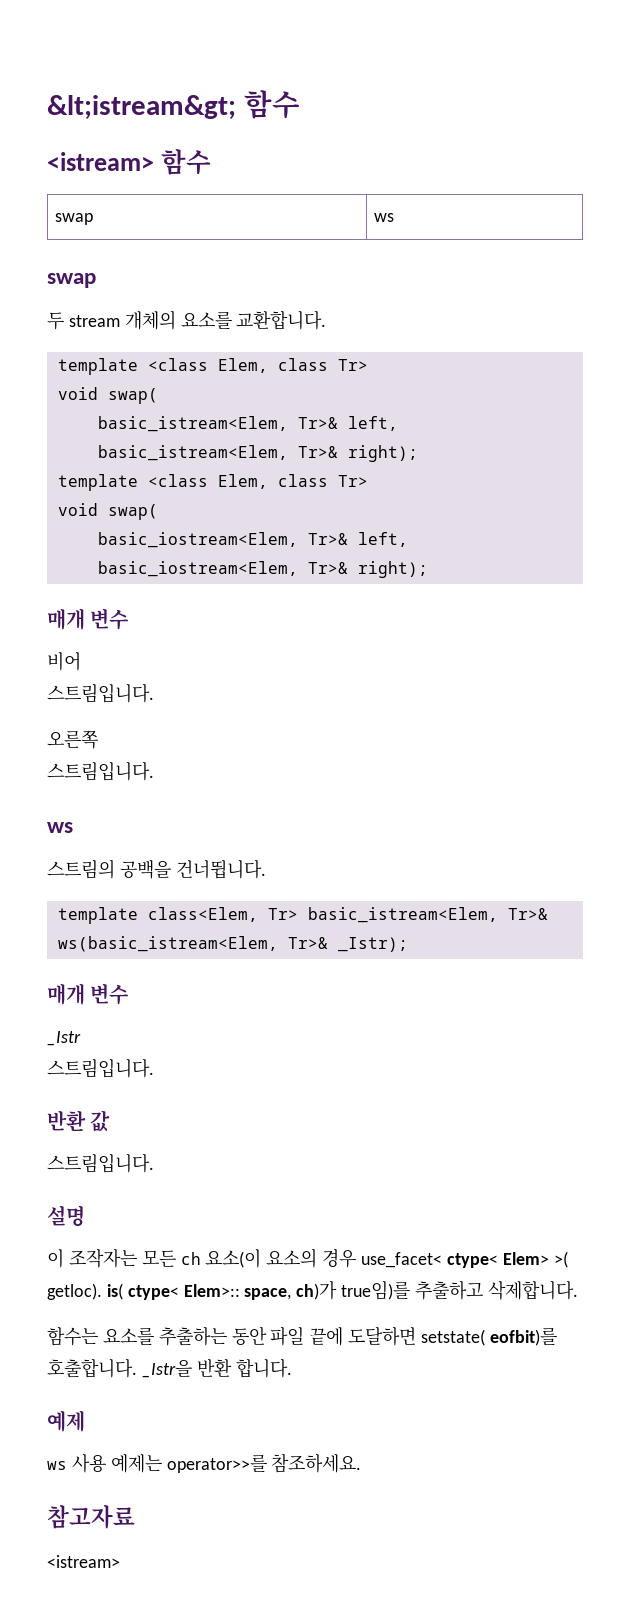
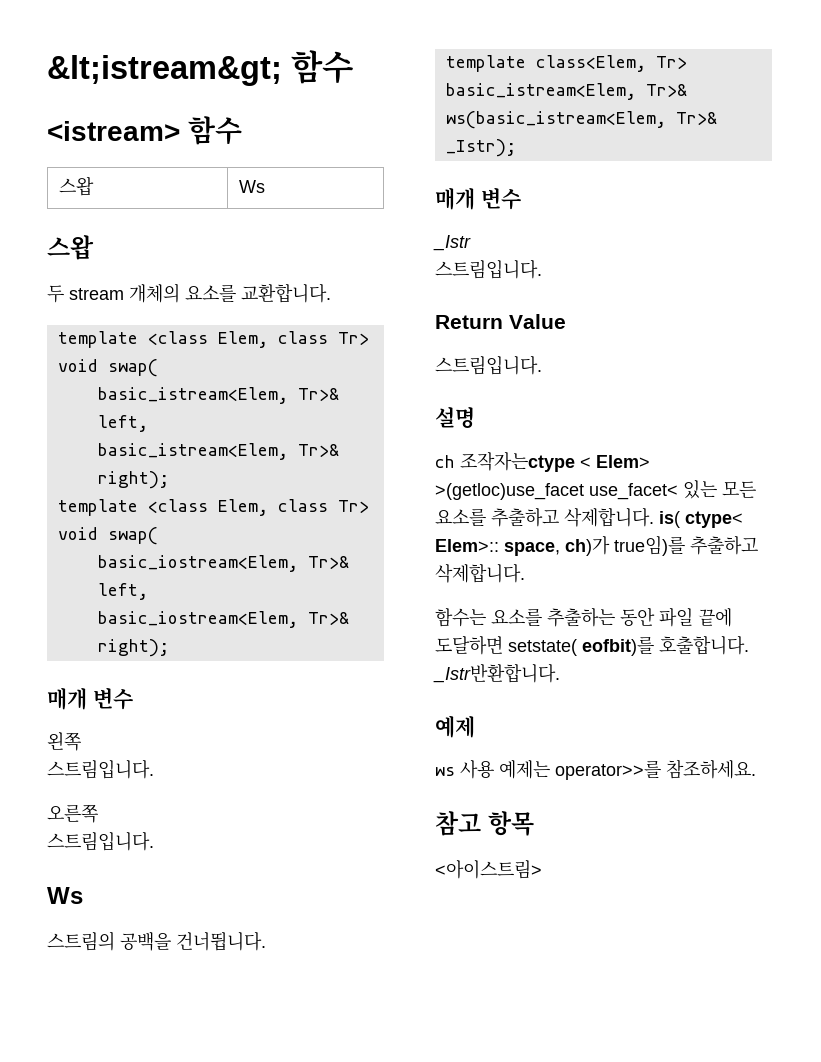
[55,213,94,225] [374,213,395,222] [47,273,96,288] swap | ws // swap -> [58,176,94,196] [238,180,265,193] [47,235,94,260] 스왑 | Ws // 스왑
[47,652,81,671] 비어 -> [47,732,81,751] 왼쪽
[47,822,73,833] ws -> [47,887,83,904] Ws
[47,1110,111,1132] 반환 값 -> [435,314,566,329] Return Value
[47,1248,568,1268] [47,1283,102,1300] 이 조작자는 모든 ch 요소(이 요소의 경우 use_facet< ctype< Elem> >( getloc). -> [435,451,650,472] [435,480,756,500] [435,507,654,527] ch 조작자는ctype < Elem> >(getloc)use_facet use_facet< 있는 모든 요소를 추출하고 삭제합니다.
[141,1358,292,1378] _Istr을 반환 합니다. -> [433,663,560,683] _Istr반환합니다.
[47,1505,135,1529] [47,1555,120,1568] 참고자료 // <istream> -> [435,811,534,836] [435,860,542,879] 참고 항목 // <아이스트림>

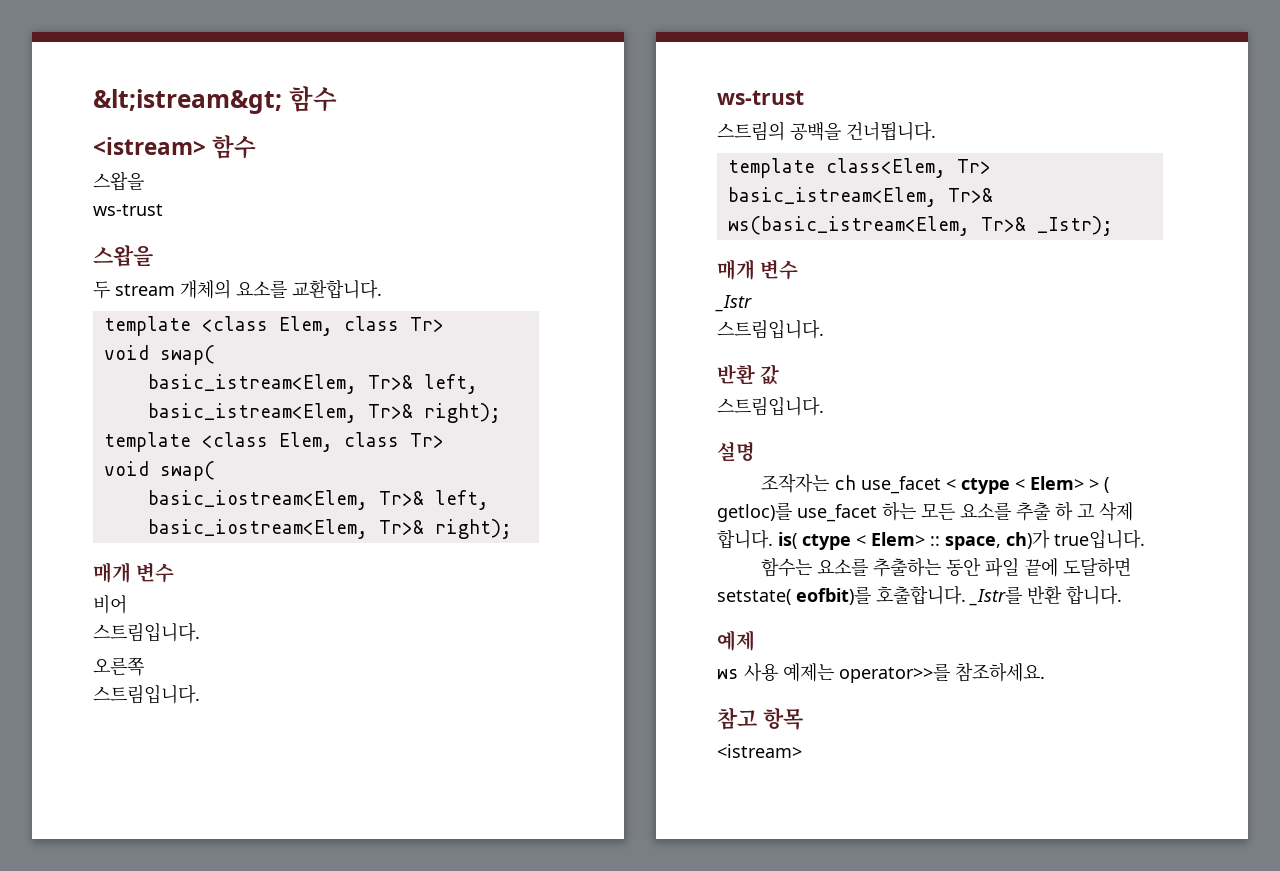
[58,176,94,196] [238,180,265,193] [47,235,94,260] // 스왑 | Ws // 스왑 -> [93,171,144,191] [93,204,163,216] [93,245,153,267] // 스왑을 // ws-trust // 스왑을
[47,732,81,751] 왼쪽 -> [93,595,127,614] 비어
[47,887,83,904] Ws -> [717,90,804,105] ws-trust
[435,314,566,329] Return Value -> [717,364,780,385] 반환 값
[435,451,650,472] [435,480,756,500] [435,507,743,528] [435,536,758,556] [435,563,525,583] ch 조작자는ctype < Elem> >(getloc)use_facet use_facet< 있는 모든 요소를 추출하고 삭제합니다. is( ctype< Elem>:: space, ch)가 true임)를 추출하고 삭제합니다. -> [760,473,1109,494] [717,502,1133,522] [717,529,1145,550] 조작자는 ch use_facet < ctype < Elem> > ( getloc)를 use_facet 하는 모든 요소를 추출 하 고 삭제 합니다. is( ctype < Elem> :: space, ch)가 true입니다.
[433,663,560,683] _Istr반환합니다. -> [969,585,1122,606] _Istr를 반환 합니다.
[435,860,542,879] <아이스트림> -> [717,744,802,758] <istream>

